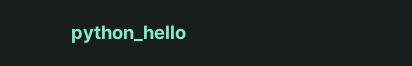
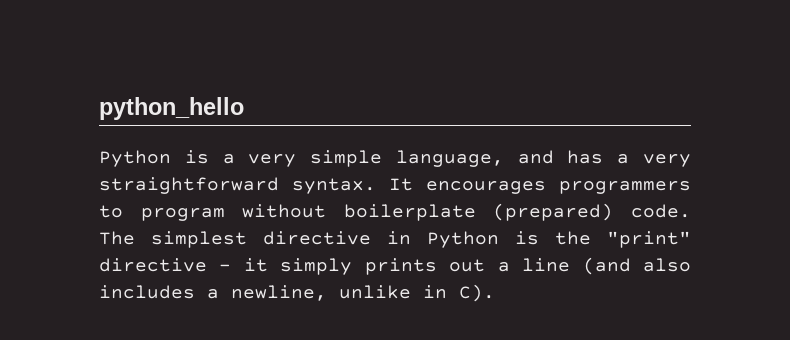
(186, 34) none -> [99,150,691,167] [99,177,691,194] [99,203,691,221] [99,231,691,248] [99,257,692,275] [99,284,495,302] // Python is a very simple language, and has a very straightforward syntax. It encourages programmers to program without boilerplate (prepared) code. The simplest directive in Python is the "print" directive - it simply prints out a line (and also includes a newline, unlike in C).

